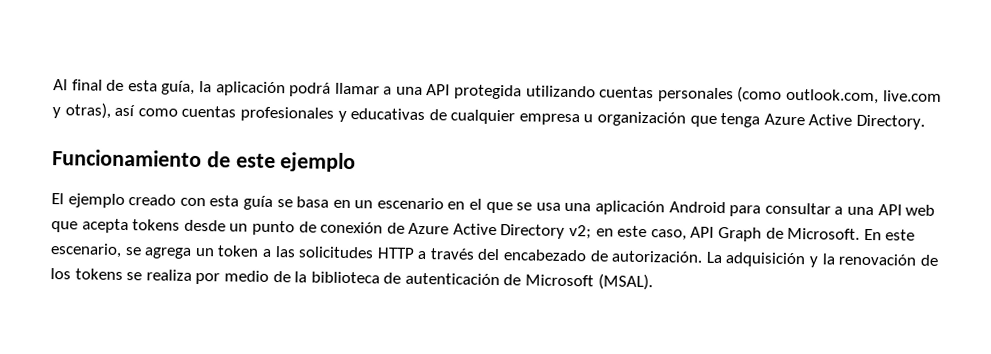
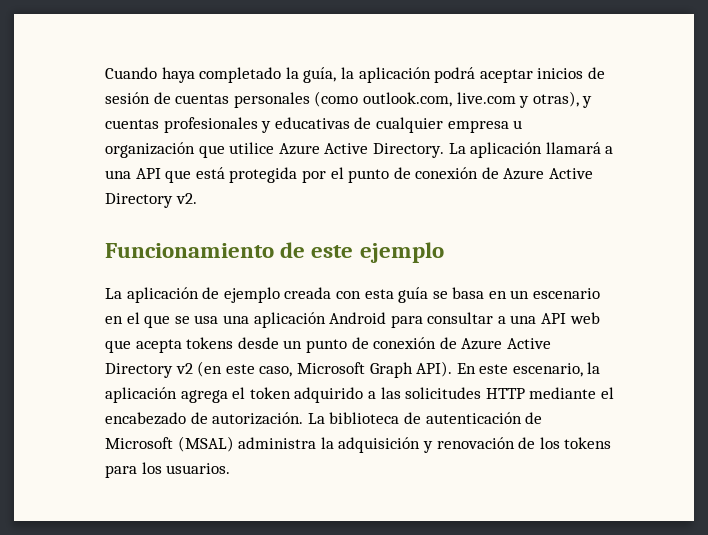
[53,79,596,100] Al final de esta guía, la aplicación podrá llamar a una API protegida utilizando -> [105,67,605,83] [105,92,171,104] Cuando haya completado la guía, la aplicación podrá aceptar inicios de sesión de
[114,104,178,117] así como -> [582,96,593,108] y
[720,113,761,128] tenga -> [229,142,275,154] utilice
(926, 122) none -> [448,142,614,158] [105,167,594,183] [105,193,197,208] La aplicación llamará a una API que está protegida por el punto de conexión de Azure Active Directory v2.
[51,193,177,209] El ejemplo creado -> [105,287,332,303] La aplicación de ejemplo creada
[569,224,916,242] [50,243,260,259] v2; en este caso, API Graph de Microsoft. En este escenario, se agrega un token -> [175,361,601,378] [105,387,364,403] v2 (en este caso, Microsoft Graph API). En este escenario, la aplicación agrega el token adquirido
[417,248,501,261] a través del -> [529,387,614,399] mediante el
[725,252,938,268] [50,268,308,285] adquisición y la renovación de los tokens se realiza por medio de la -> (325, 418) none
[597,273,653,291] (MSAL). -> [177,436,612,453] [105,462,231,478] (MSAL) administra la adquisición y renovación de los tokens para los usuarios.

